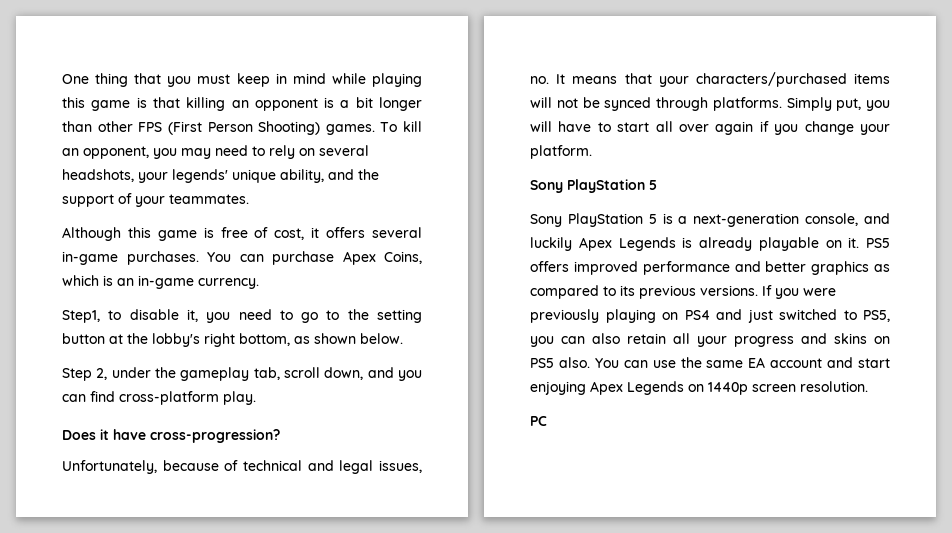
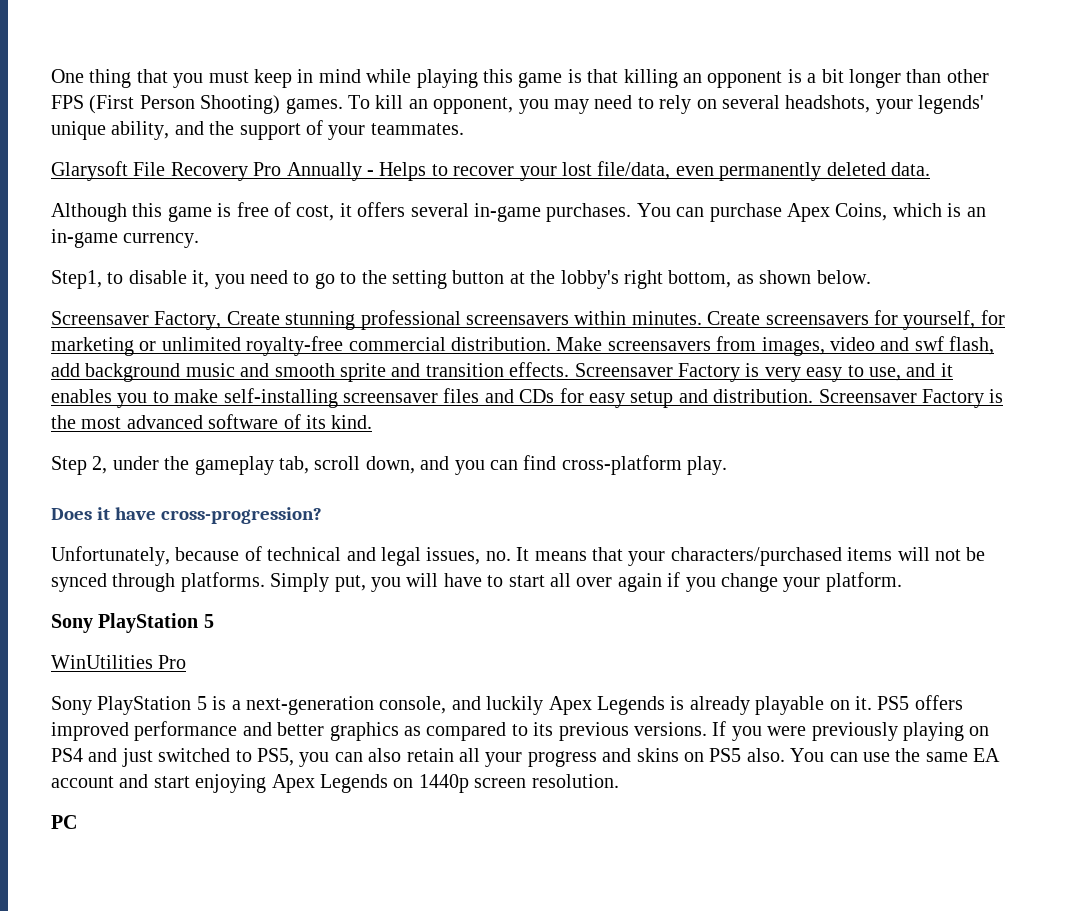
(249, 199) none -> [51,161,930,181] // Glarysoft File Recovery Pro Annually - Helps to recover your lost file/data, even permanently deleted data.
(403, 338) none -> [51,310,1005,330] [51,336,995,356] [51,362,953,382] [51,388,1004,408] [51,414,373,429] // Screensaver Factory, Create stunning professional screensavers within minutes. Create screensavers for yourself, for marketing or unlimited royalty-free commercial distribution. Make screensavers from images, video and swf flash, add background music and smooth sprite and transition effects. Screensaver Factory is very easy to use, and it enables you to make self-installing screensaver files and CDs for easy setup and distribution. Screensaver Factory is the most advanced software of its kind.
(657, 185) none -> [51,655,187,669] // WinUtilities Pro

